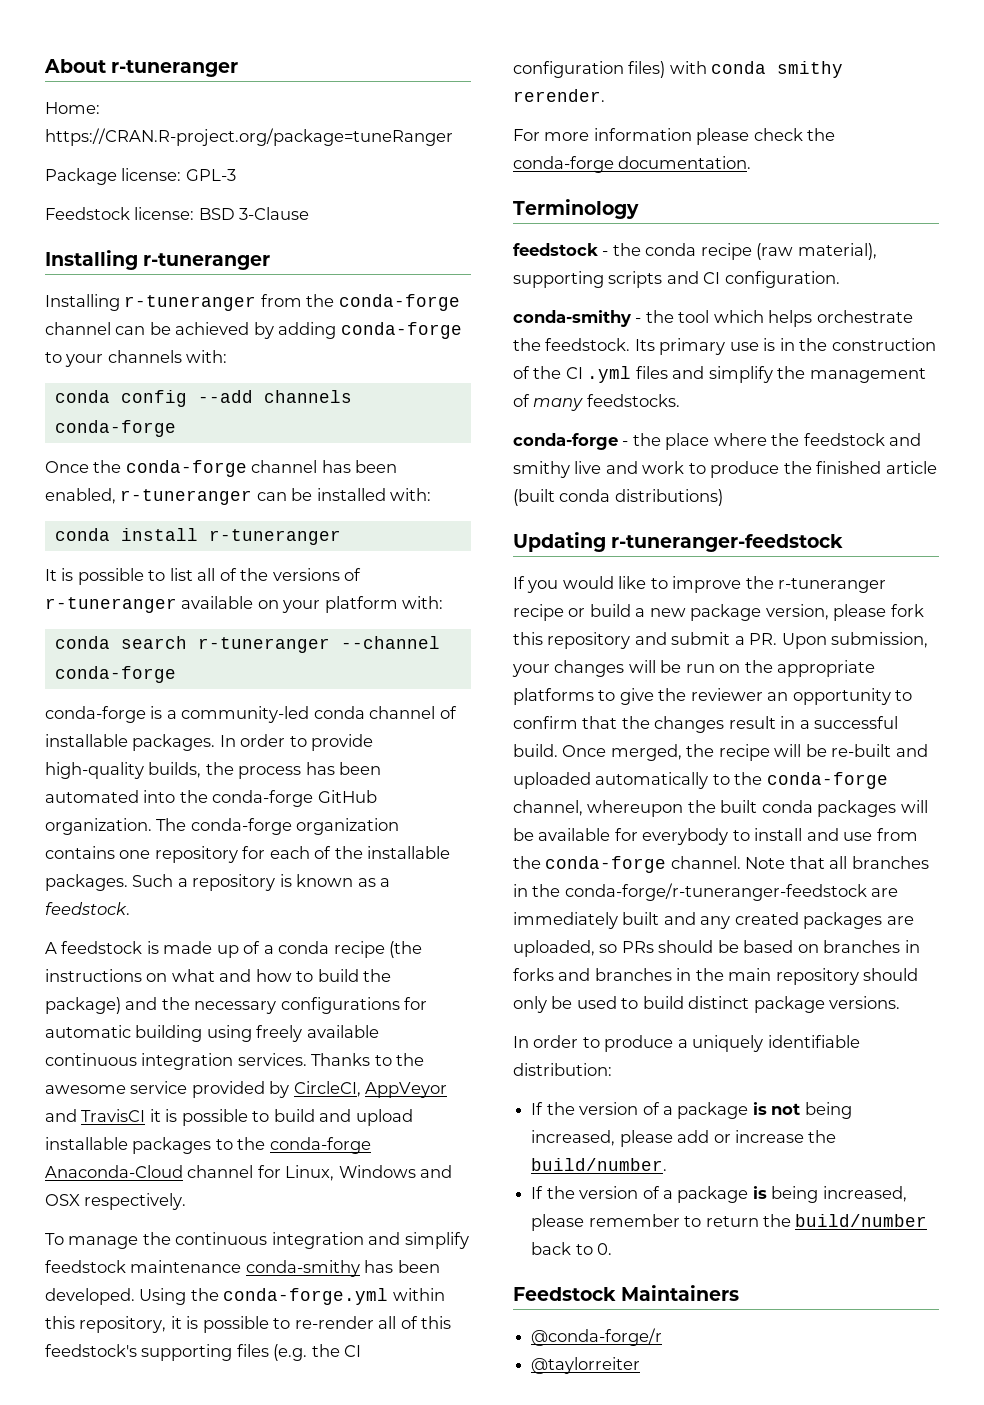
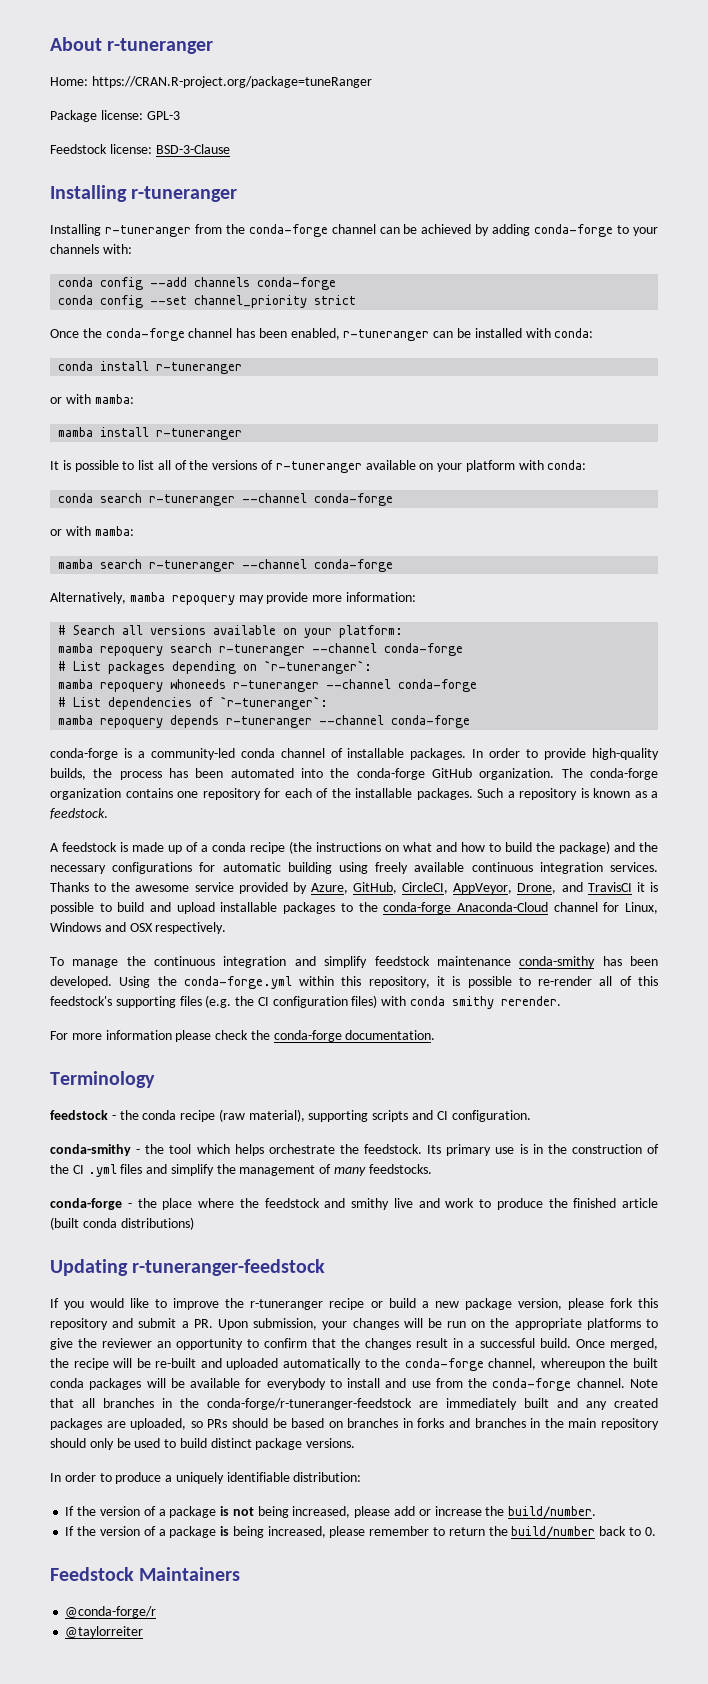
[198,207,310,220] BSD 3-Clause -> [155,144,230,154] BSD-3-Clause
(176, 428) none -> [58,295,357,308] // conda config --set channel_priority strict
[390,488,432,501] with: -> [525,328,594,338] with conda:
(341, 537) none -> [50,394,134,404] [58,427,243,440] // or with mamba: // mamba install r-tuneranger
[402,596,444,609] with: -> [518,460,587,470] with conda:
(176, 674) none -> [50,526,134,536] [58,559,394,572] [50,592,416,605] [58,625,404,638] [58,643,464,656] [58,660,373,674] [58,679,478,692] [58,696,329,710] [58,715,471,728] // or with mamba: // mamba search r-tuneranger --channel conda-forge // Alternatively, mamba repoquery may provide more information: // # Search all versions available on your platform: // mamba repoquery search r-tuneranger --channel conda-forge // # List packages depending on `r-tuneranger`: // mamba repoquery whoneeds r-tuneranger --channel conda-forge // # List dependencies of `r-tuneranger`: // mamba repoquery depends r-tuneranger --channel conda-forge
[293,1081,448,1098] CircleCI, AppVeyor -> [310,882,557,894] Azure, GitHub, CircleCI, AppVeyor, Drone,

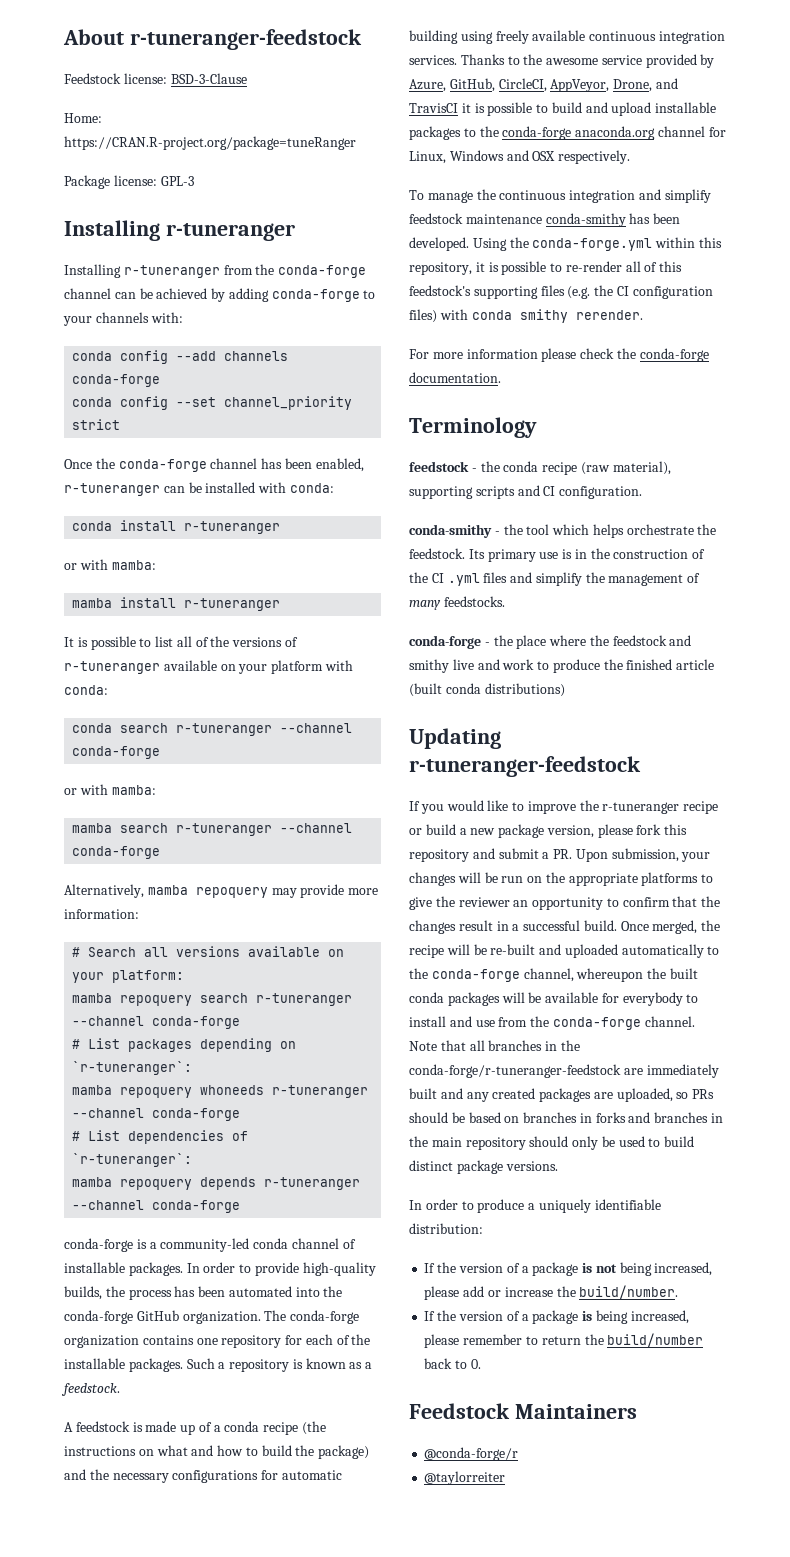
[107,38,214,54] r-tuneranger -> [129,29,362,50] [64,73,247,84] r-tuneranger-feedstock // Feedstock license: BSD-3-Clause
[50,144,230,154] // Feedstock license: BSD-3-Clause -> (194, 181) none
[456,902,548,912] Anaconda-Cloud -> [575,126,656,140] anaconda.org

